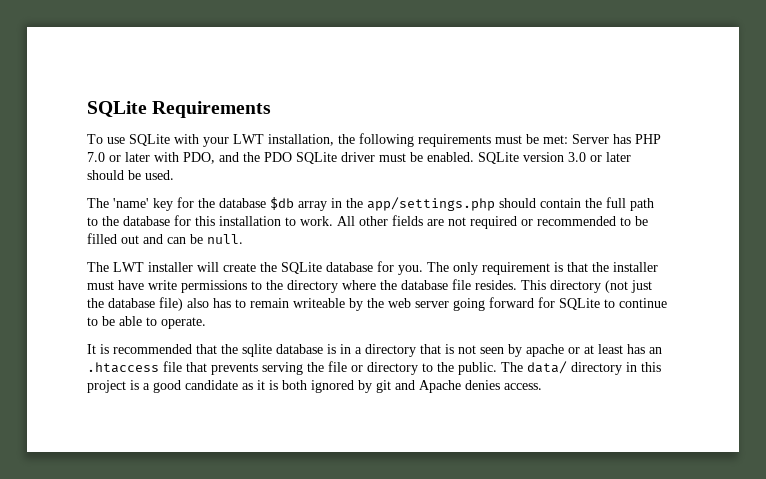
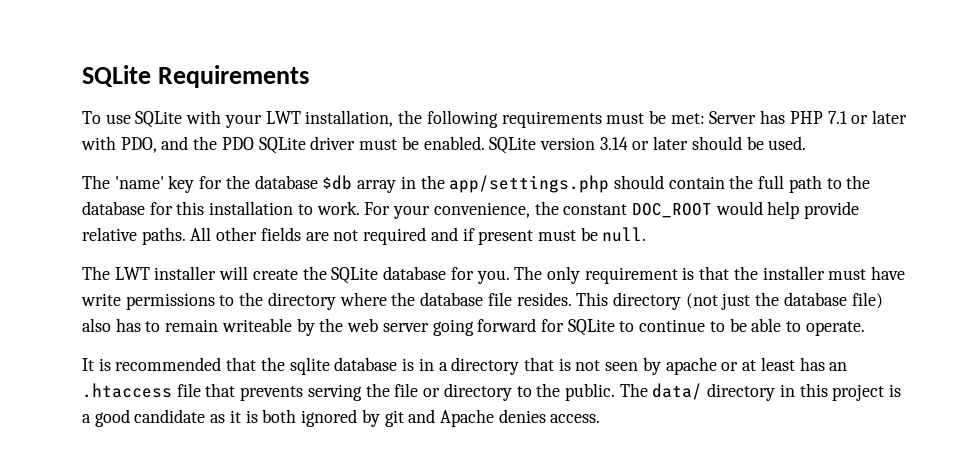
[87,152,105,162] 7.0 -> [827,111,847,124] 7.1
[568,152,586,162] 3.0 -> [599,137,628,150] 3.14
(333, 221) none -> [364,201,860,219] [82,227,186,245] For your convenience, the constant DOC_ROOT would help provide relative paths.
[521,216,648,226] [87,233,186,244] or recommended to be filled out and can -> [430,227,576,245] and if present must

